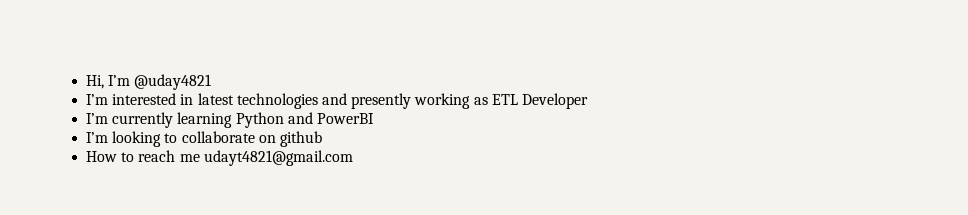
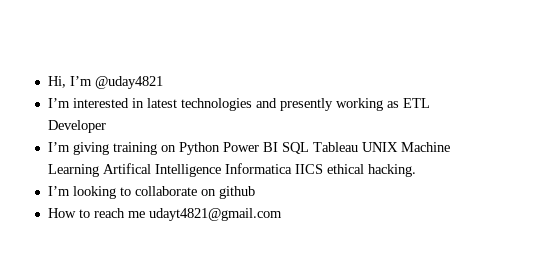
[112,112,374,128] currently learning Python and PowerBI -> [72,142,450,155] [47,163,416,177] giving training on Python Power BI SQL Tableau UNIX Machine Learning Artifical Intelligence Informatica IICS ethical hacking.

